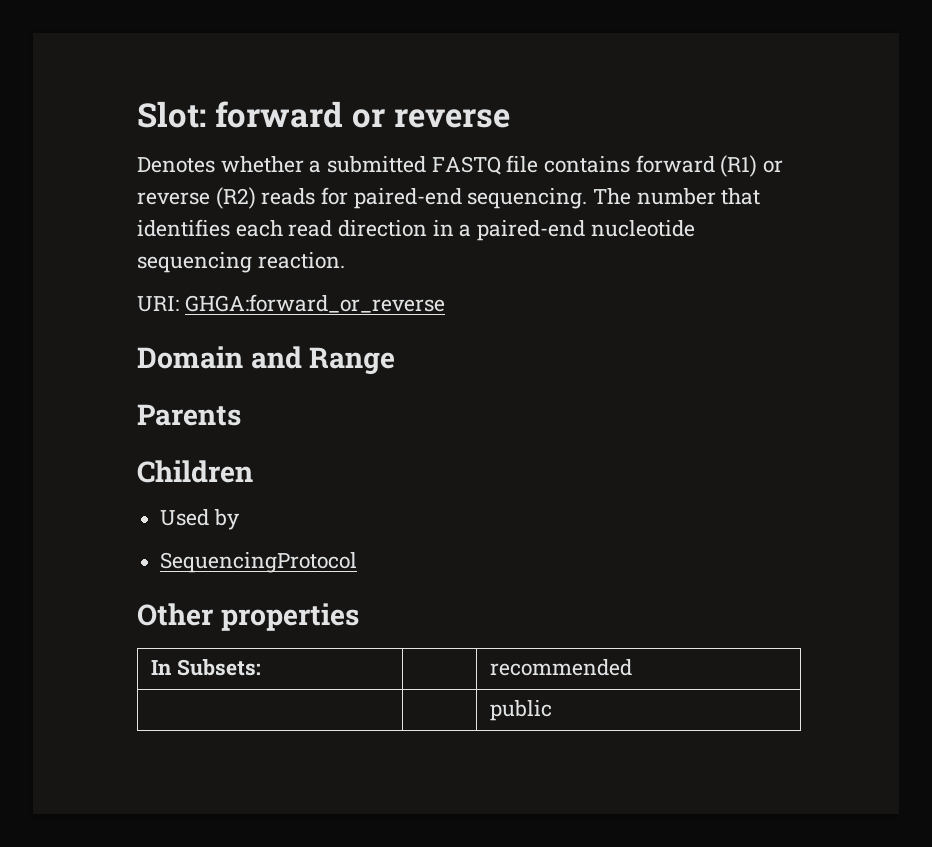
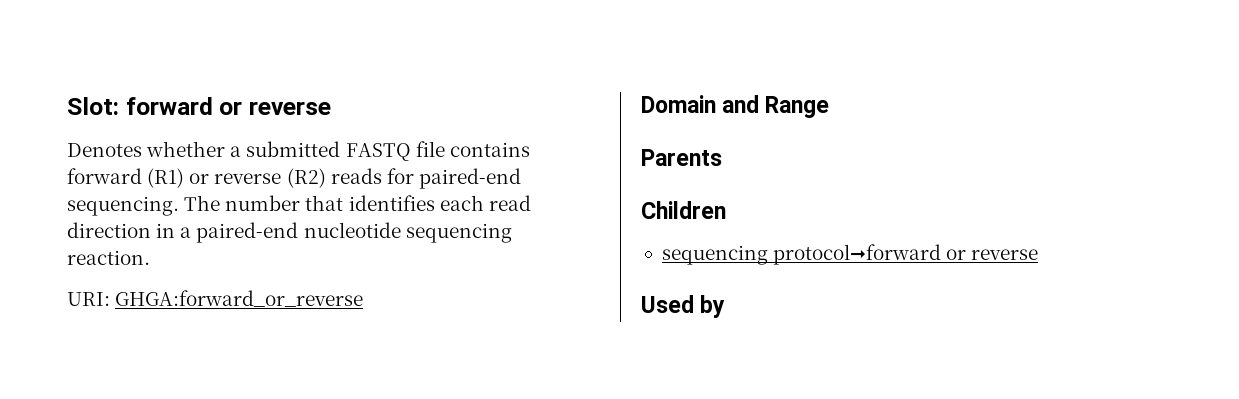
[160,509,240,530] [160,552,358,573] [137,603,359,631] [151,659,261,676] [490,659,633,676] [490,700,553,721] Used by // SequencingProtocol // Other properties // In Subsets: | | recommended // | | public -> [661,244,1039,265] [641,295,726,318] sequencing protocol➞forward or reverse // Used by

